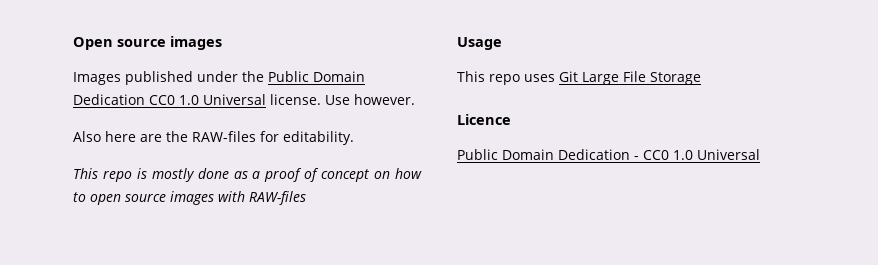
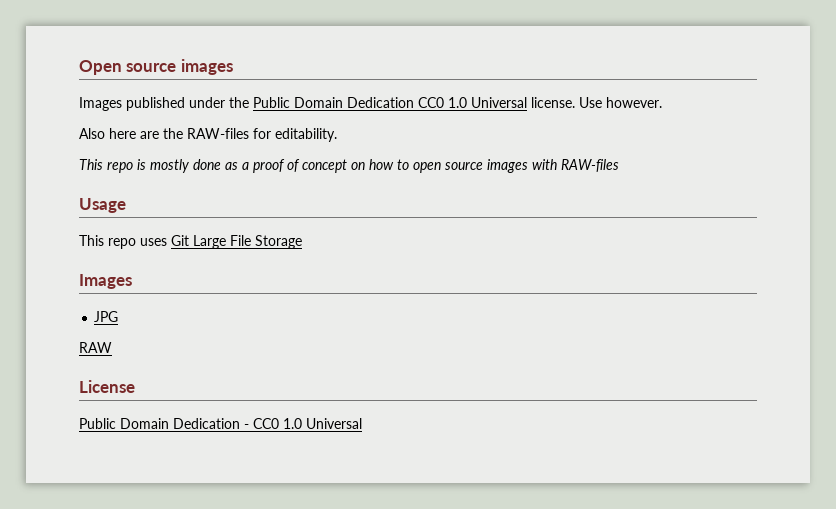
[457,114,511,125] Licence -> [79,274,132,289] [94,311,119,322] [79,342,112,353] [79,380,135,393] Images // JPG // RAW // License

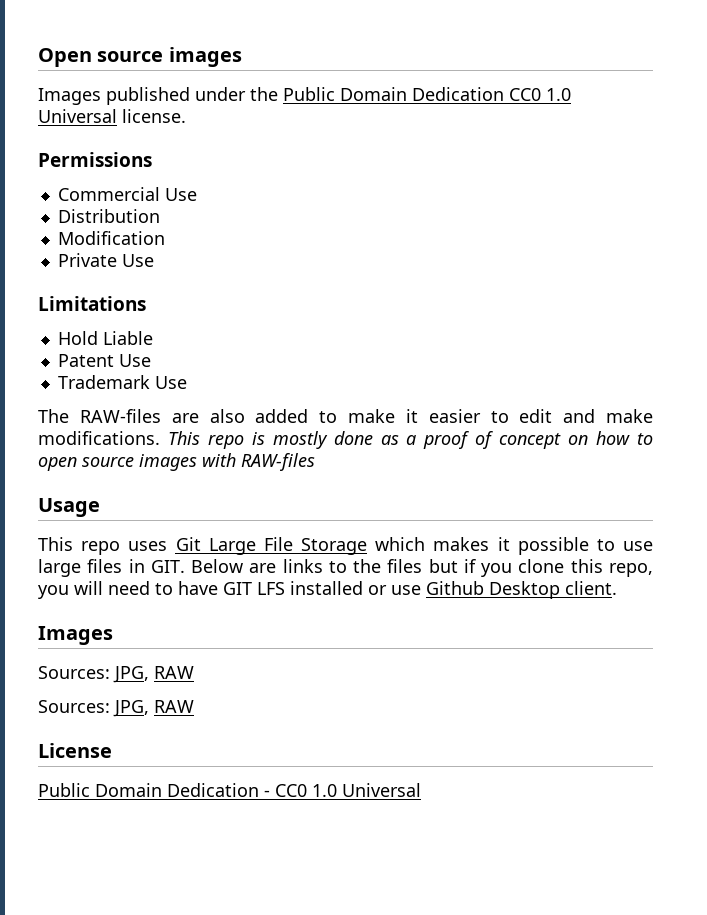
[579,97,662,108] [79,128,337,142] Use however. // Also here are the RAW-files for editability. // -> [38,152,152,167] [57,187,197,201] [57,209,160,223] [57,231,165,245] [57,253,154,267] [38,296,146,311] [57,331,153,345] [57,354,151,367] [57,375,187,389] [38,409,653,423] [38,431,160,445] // Permissions // Commercial Use // Distribution // Modification // Private Use // Limitations // Hold Liable // Patent Use // Trademark Use // The RAW-files are also added to make it easier to edit and make modifications.
[79,274,132,289] [94,311,119,322] // Images // JPG // -> [375,537,653,555] [38,559,653,577] [38,581,617,599] [38,626,113,645] [38,666,194,683] [38,700,149,717] which makes it possible to use large files in GIT. Below are links to the files but if you clone this repo, you will need to have GIT LFS installed or use Github Desktop client. // Images // Sources: JPG, RAW // Sources: JPG,

